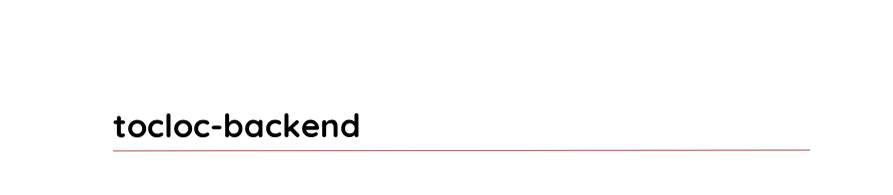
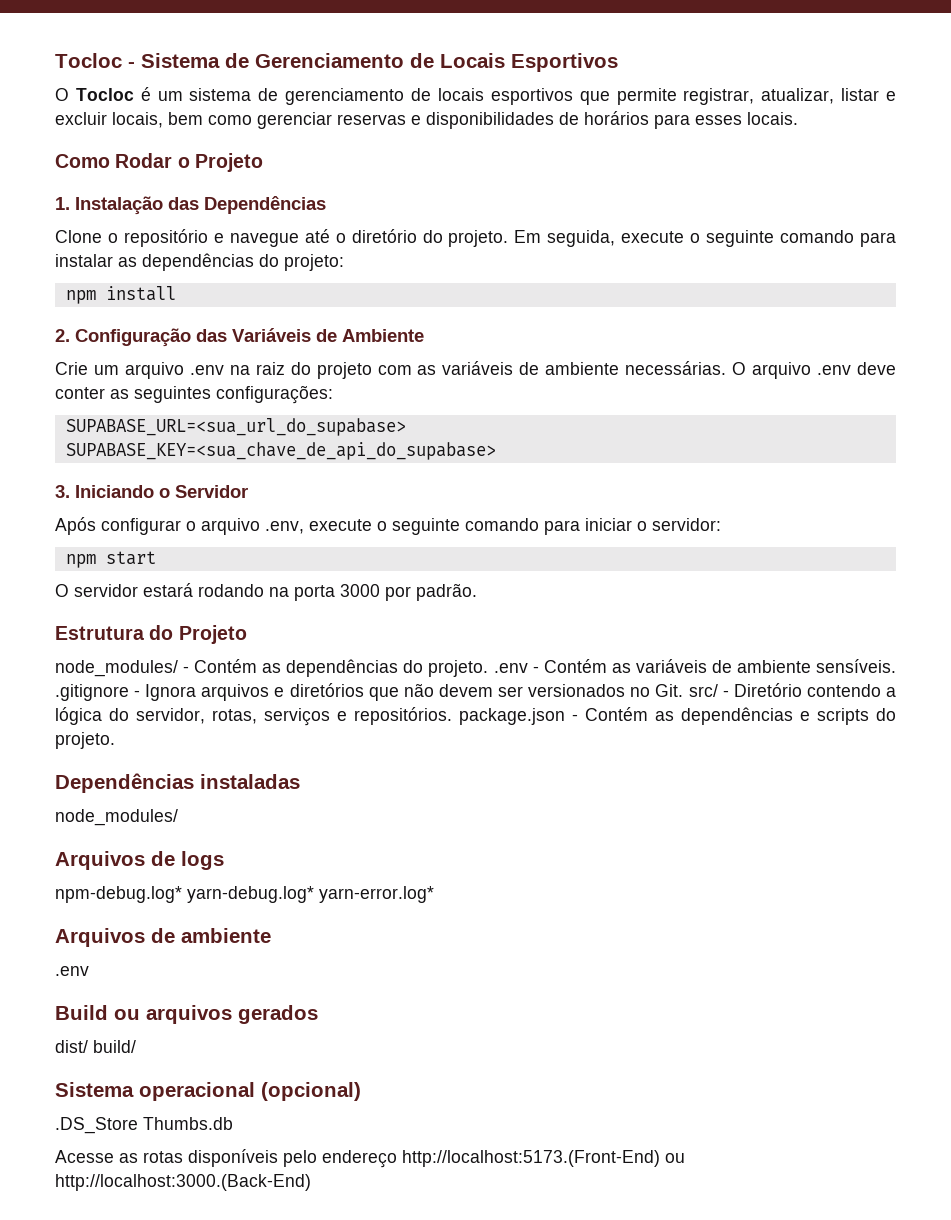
[113,113,362,138] tocloc-backend -> [55,53,618,72] [55,87,897,105] [55,111,798,129] [55,153,263,172] [55,196,326,215] [55,229,896,247] [55,253,344,271] [65,286,176,304] [55,328,424,347] [55,361,897,379] [55,385,333,404] [65,418,406,436] [65,442,496,460] [55,485,248,498] [55,517,721,535] [65,551,156,568] [55,583,477,601] [55,625,247,644] [55,659,896,677] [55,683,897,701] [55,707,896,726] [55,732,115,749] [55,773,300,793] [55,809,178,826] [55,851,224,870] [55,886,434,903] [55,928,271,947] [55,966,89,976] [55,1005,318,1024] [55,1040,136,1053] [55,1082,361,1101] [55,1117,233,1134] [55,1149,685,1168] [55,1174,311,1191] Tocloc - Sistema de Gerenciamento de Locais Esportivos // O Tocloc é um sistema de gerenciamento de locais esportivos que permite registrar, atualizar, listar e excluir locais, bem como gerenciar reservas e disponibilidades de horários para esses locais. // Como Rodar o Projeto // 1. Instalação das Dependências // Clone o repositório e navegue até o diretório do projeto. Em seguida, execute o seguinte comando para instalar as dependências do projeto: // npm install // 2. Configuração das Variáveis de Ambiente // Crie um arquivo .env na raiz do projeto com as variáveis de ambiente necessárias. O arquivo .env deve conter as seguintes configurações: // SUPABASE_URL=<sua_url_do_supabase> // SUPABASE_KEY=<sua_chave_de_api_do_supabase> // 3. Iniciando o Servidor // Após configurar o arquivo .env, execute o seguinte comando para iniciar o servidor: // npm start // O servidor estará rodando na porta 3000 por padrão. // Estrutura do Projeto // node_modules/ - Contém as dependências do projeto. .env - Contém as variáveis de ambiente sensíveis. .gitignore - Ignora arquivos e diretórios que não devem ser versionados no Git. src/ - Diretório contendo a lógica do servidor, rotas, serviços e repositórios. package.json - Contém as dependências e scripts do projeto. // Dependências instaladas // node_modules/ // Arquivos de logs // npm-debug.log* yarn-debug.log* yarn-error.log* // Arquivos de ambiente // .env // Build ou arquivos gerados // dist/ build/ // Sistema operacional (opcional) // .DS_Store Thumbs.db // Acesse as rotas disponíveis pelo endereço http://localhost:5173.(Front-End) ou http://localhost:3000.(Back-End)

